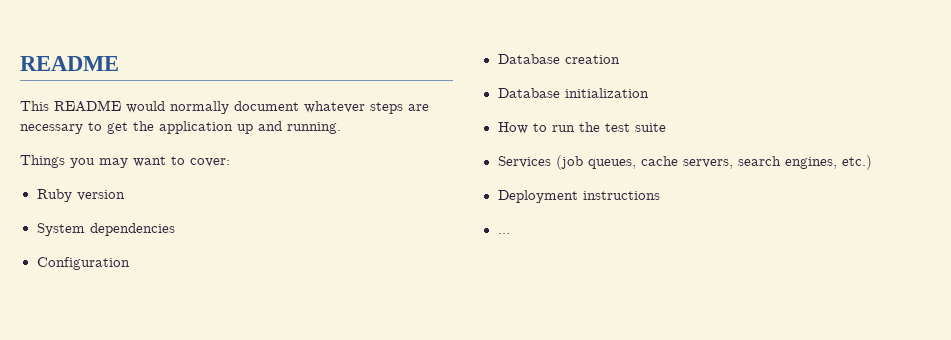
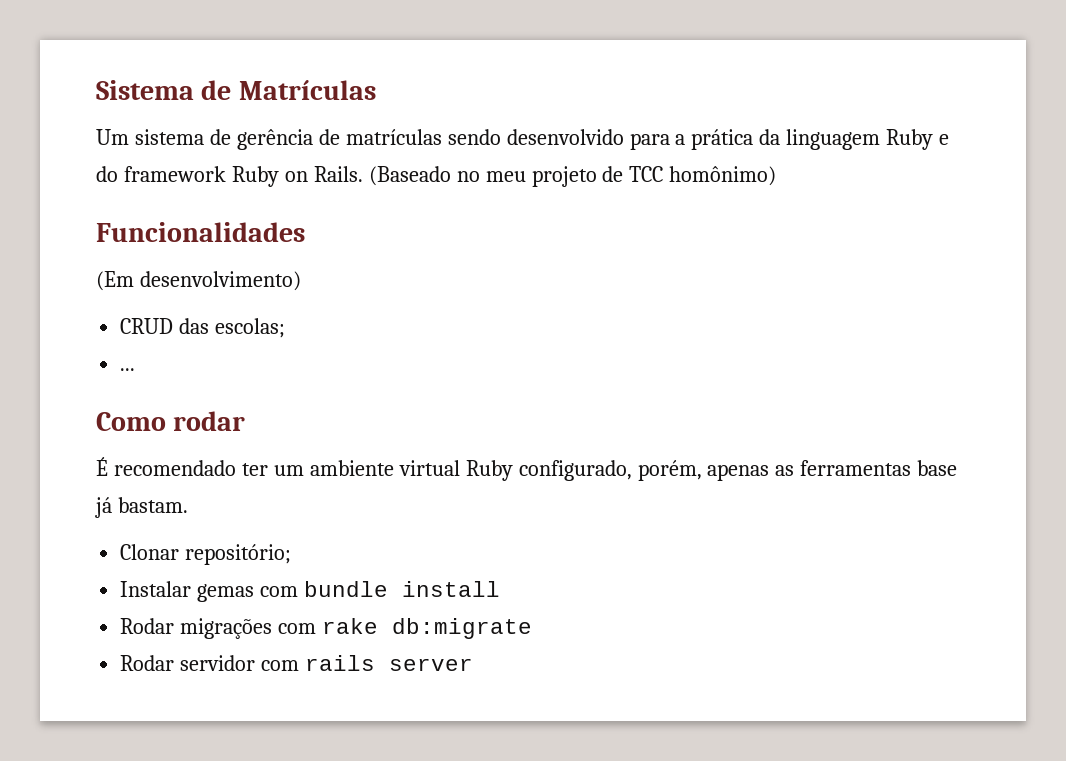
[20,56,119,71] [20,100,429,114] [20,121,341,134] [20,155,230,168] [36,189,125,202] [36,223,175,236] [36,257,130,270] [497,54,620,64] [497,88,649,98] [497,122,666,134] [497,155,872,170] [497,190,660,203] [497,233,510,234] README // This README would normally document whatever steps are necessary to get the application up and running. // Things you may want to cover: // Ruby version // System dependencies // Configuration // Database creation // Database initialization // How to run the test suite // Services (job queues, cache servers, search engines, etc.) // Deployment instructions // ... -> [96,80,376,100] [96,129,950,150] [96,166,777,187] [96,222,305,242] [96,271,301,291] [120,318,286,338] [120,368,136,371] [96,411,246,431] [96,457,958,481] [95,497,188,518] [120,544,292,565] [120,581,501,602] [120,618,533,639] [120,655,474,671] Sistema de Matrículas // Um sistema de gerência de matrículas sendo desenvolvido para a prática da linguagem Ruby e do framework Ruby on Rails. (Baseado no meu projeto de TCC homônimo) // Funcionalidades // (Em desenvolvimento) // CRUD das escolas; // ... // Como rodar // É recomendado ter um ambiente virtual Ruby configurado, porém, apenas as ferramentas base já bastam. // Clonar repositório; // Instalar gemas com bundle install // Rodar migrações com rake db:migrate // Rodar servidor com rails server

